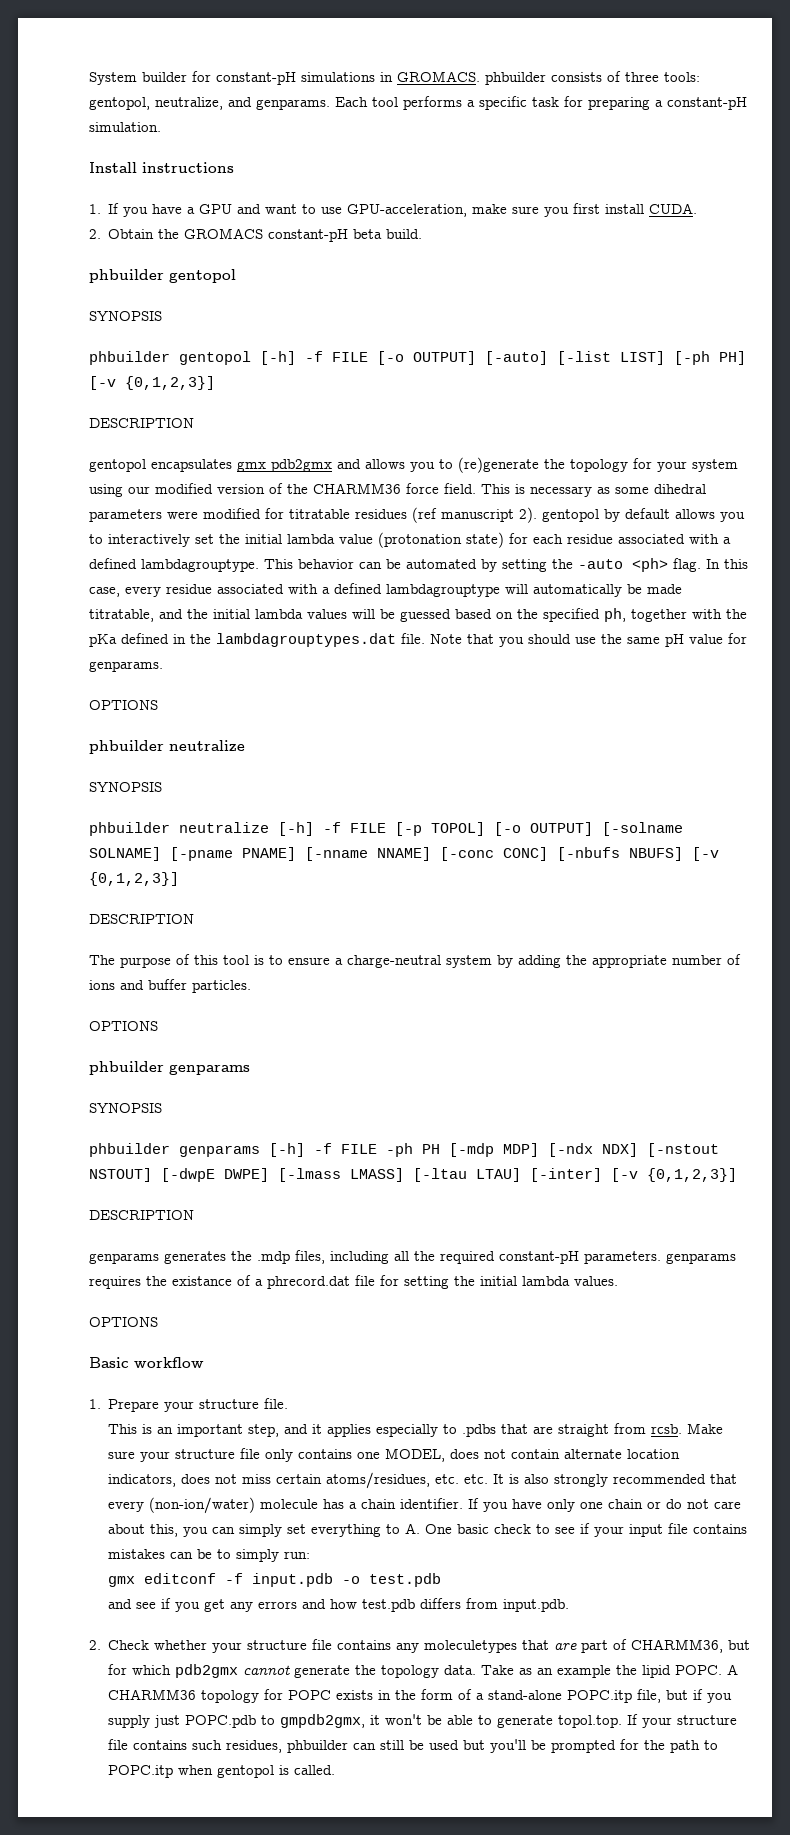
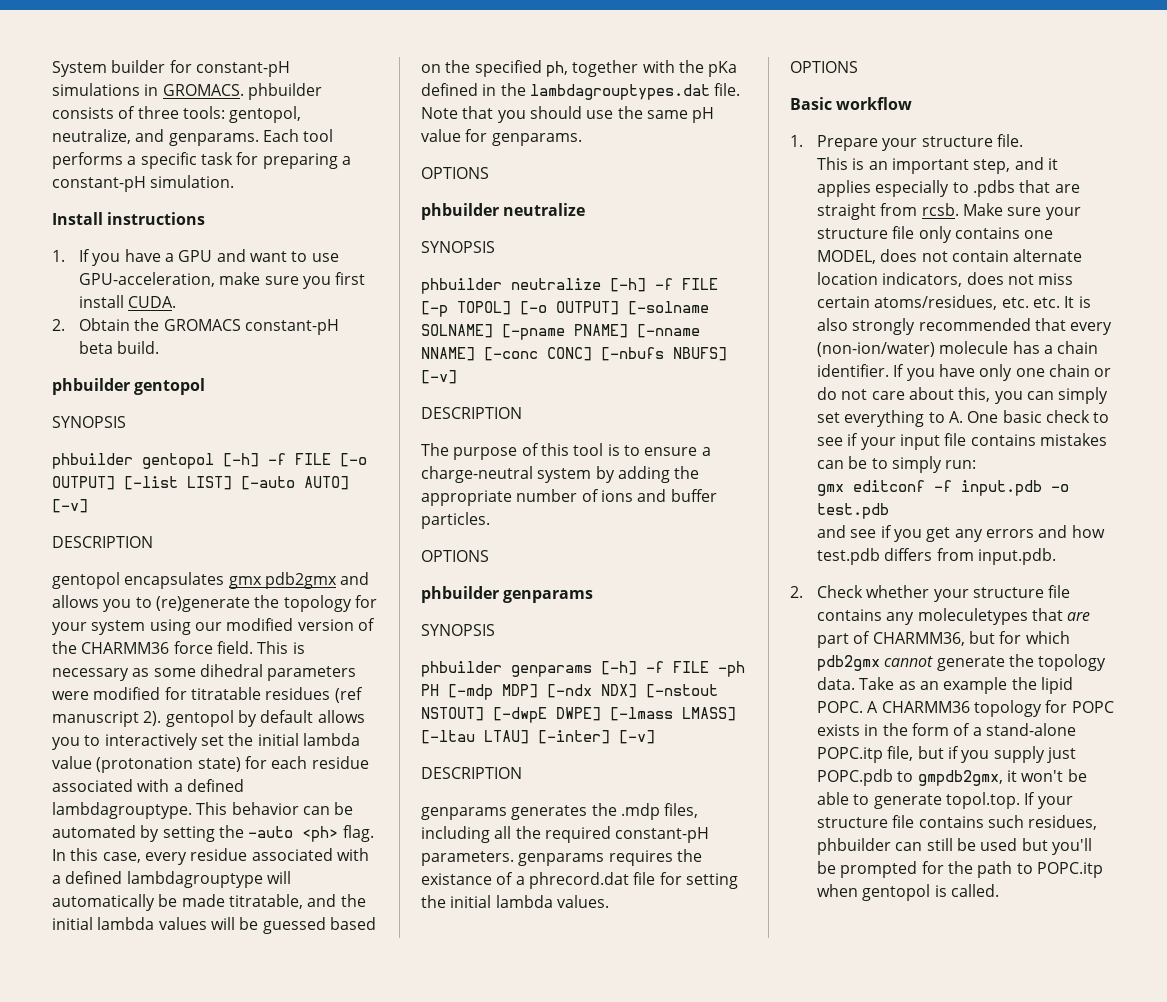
[485,351,548,365] [-auto] -> (115, 483) none
[674,351,746,365] [89,376,215,390] [-ph PH] [-v {0,1,2,3}] -> [241,476,349,490] [52,499,88,513] [-auto AUTO] [-v]
[692,847,719,861] [89,872,179,886] [-v {0,1,2,3}] -> [421,370,457,384] [-v]
[611,1168,737,1182] [-v {0,1,2,3}] -> [619,730,655,744] [-v]

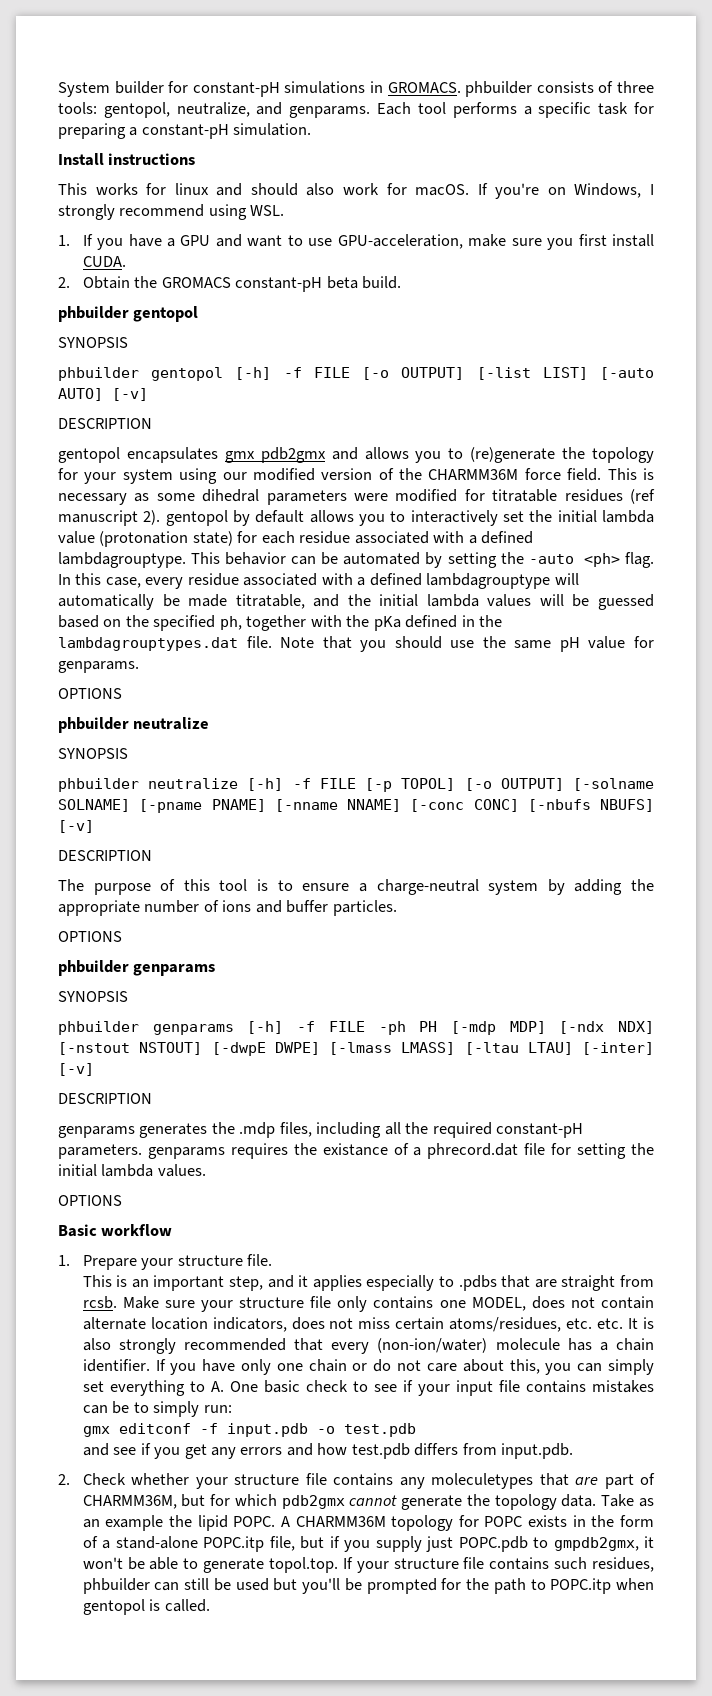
(206, 218) none -> [58,183,654,199] [58,204,285,220] // This works for linux and should also work for macOS. If you're on Windows, I strongly recommend using WSL.
[81,642,170,654] CHARMM36 -> [428,469,519,480] CHARMM36M
[872,632,965,646] CHARMM36, -> [82,1495,177,1509] CHARMM36M,
[881,701,970,713] CHARMM36 -> [295,1516,386,1527] CHARMM36M

